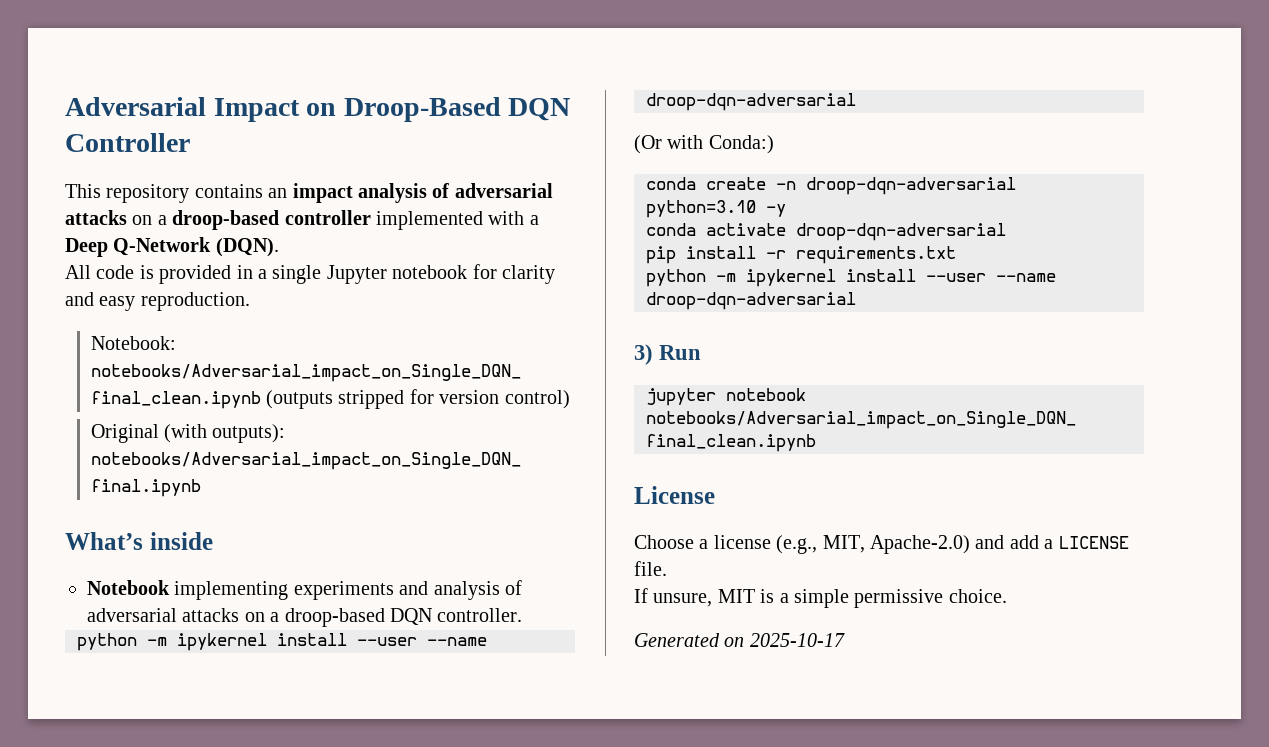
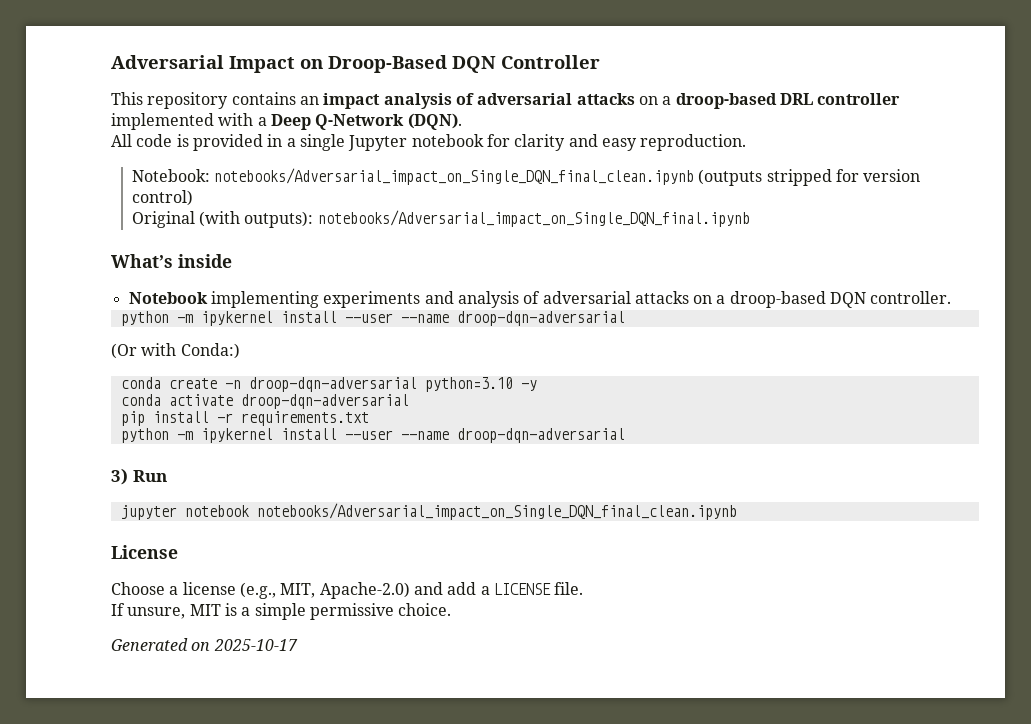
(280, 220) none -> [779,93,813,105] DRL

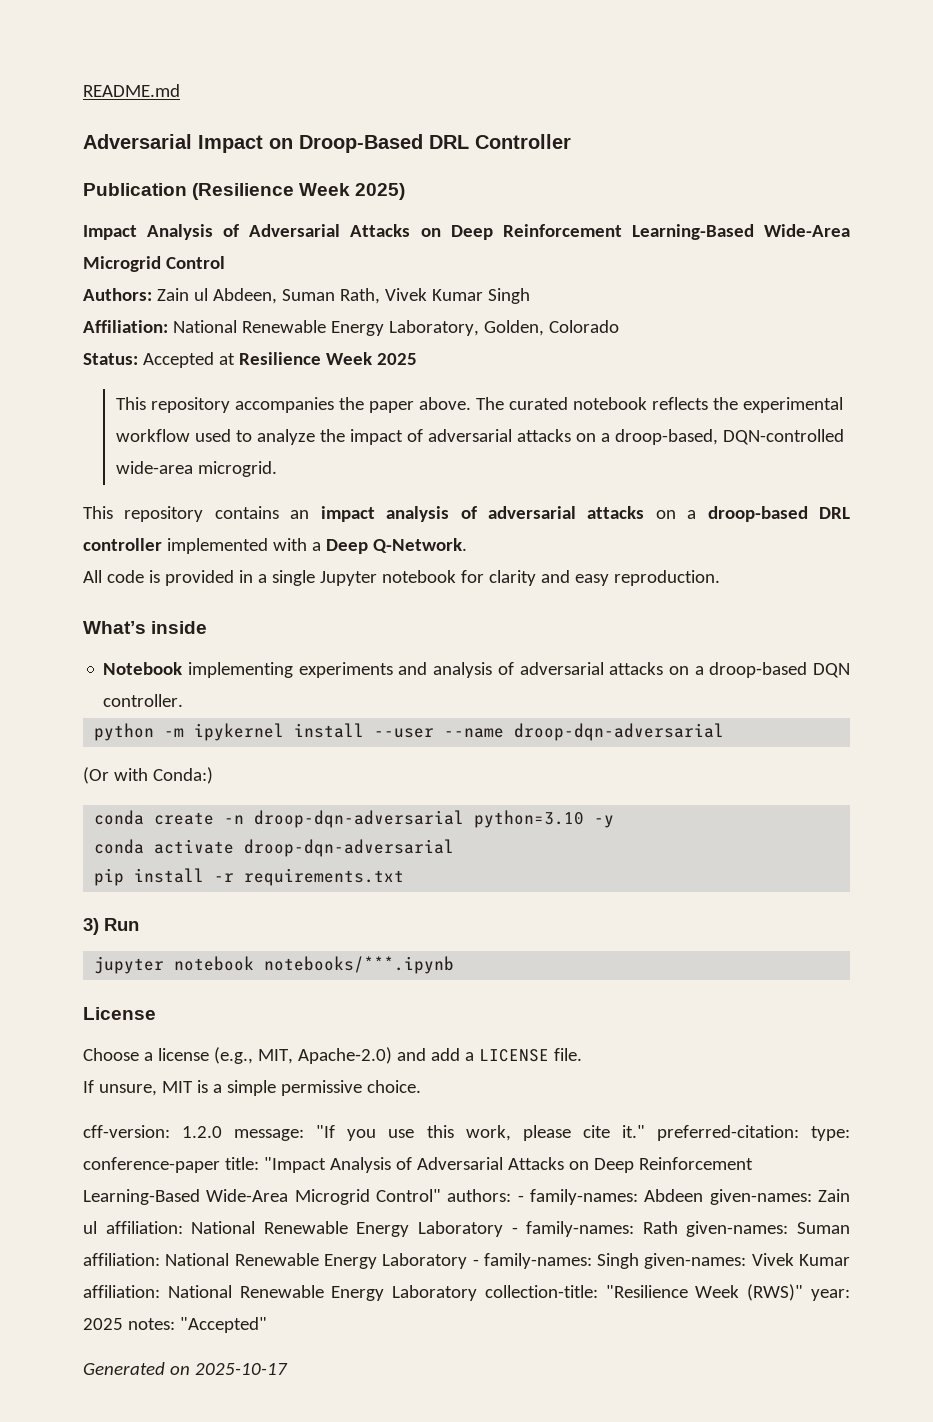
(111, 62) none -> [83,84,180,97] README.md //
[452,56,496,73] DQN -> [429,135,469,149] DRL
(600, 62) none -> [83,183,406,200] [83,224,850,240] [83,256,225,272] [83,288,530,304] [83,320,619,336] [83,352,417,368] [115,397,843,413] [115,429,844,445] [115,461,277,477] // Publication (Resilience Week 2025) // Impact Analysis of Adversarial Attacks on Deep Reinforcement Learning-Based Wide-Area Microgrid Control // Authors: Zain ul Abdeen, Suman Rath, Vivek Kumar Singh // Affiliation: National Renewable Energy Laboratory, Golden, Colorado // Status: Accepted at Resilience Week 2025 // This repository accompanies the paper above. The curated notebook reflects the experimental workflow used to analyze the impact of adversarial attacks on a droop-based, DQN-controlled wide-area microgrid.
[315,113,462,130] Q-Network (DQN). -> [372,538,467,553] Q-Network.
[131,168,921,186] [131,190,193,206] [131,210,750,228] // Notebook: notebooks/Adversarial_impact_on_Single_DQN_final_clean.ipynb (outputs stripped for version control) // Original (with outputs): notebooks/Adversarial_impact_on_Single_DQN_final.ipynb -> (720, 578) none
[120,428,625,443] // python -m ipykernel install --user --name droop-dqn-adversarial -> (405, 877) none
[256,503,737,520] notebooks/Adversarial_impact_on_Single_DQN_final_clean.ipynb -> [264,956,455,974] notebooks/***.ipynb
(452, 609) none -> [83,1125,850,1141] [83,1157,753,1173] [83,1189,850,1205] [83,1221,851,1237] [83,1253,850,1269] [83,1284,851,1301] [83,1317,267,1333] // cff-version: 1.2.0 message: "If you use this work, please cite it." preferred-citation: type: conference-paper title: "Impact Analysis of Adversarial Attacks on Deep Reinforcement Learning-Based Wide-Area Microgrid Control" authors: - family-names: Abdeen given-names: Zain ul affiliation: National Renewable Energy Laboratory - family-names: Rath given-names: Suman affiliation: National Renewable Energy Laboratory - family-names: Singh given-names: Vivek Kumar affiliation: National Renewable Energy Laboratory collection-title: "Resilience Week (RWS)" year: 2025 notes: "Accepted"

